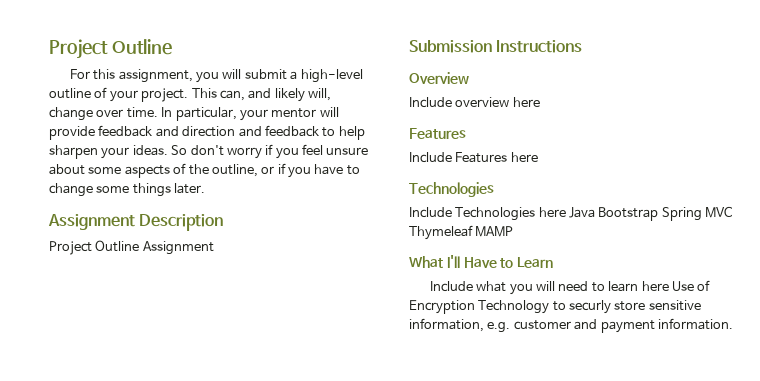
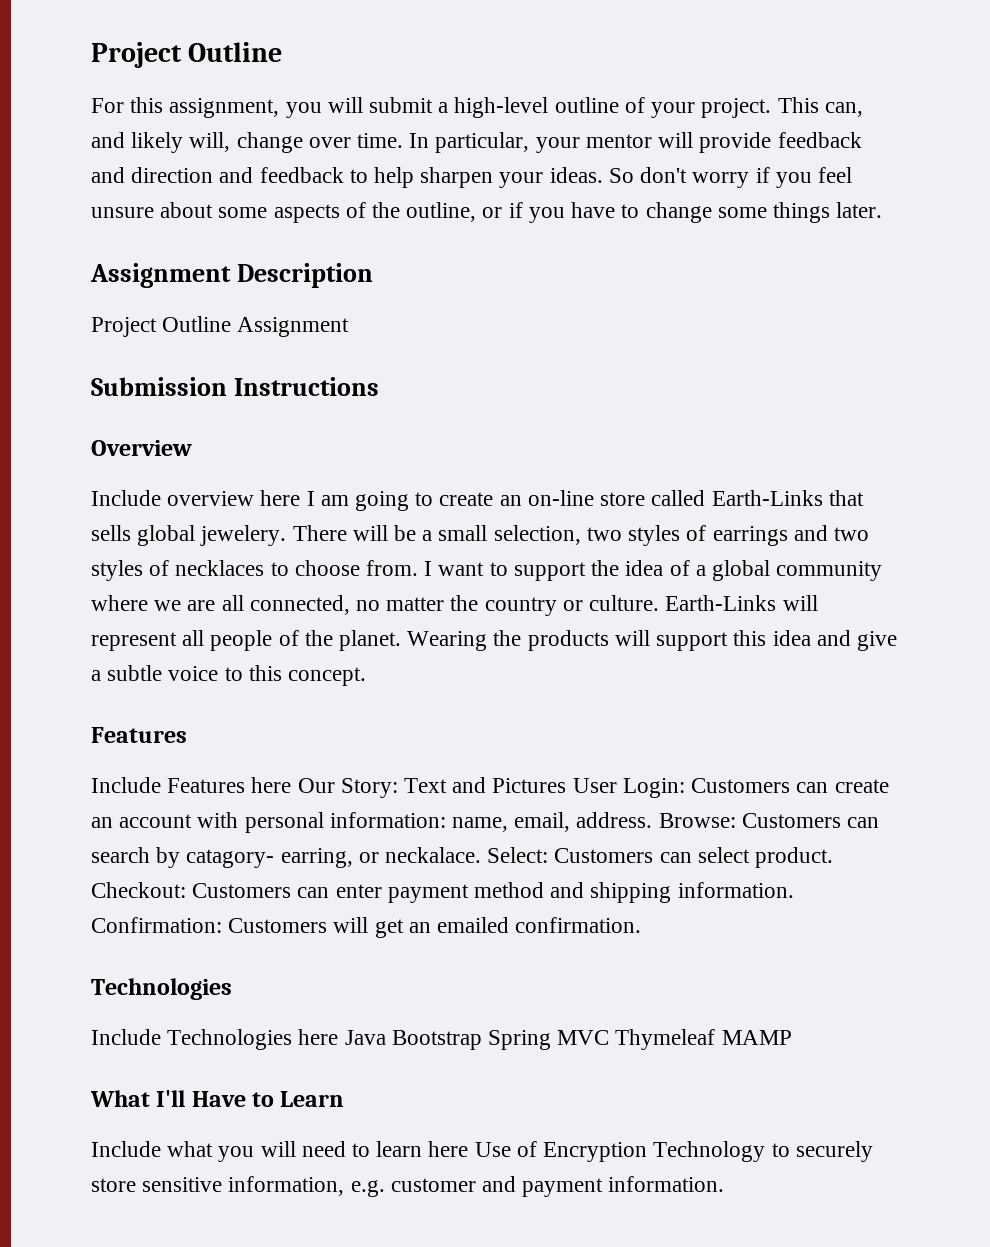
[409,128,466,139] [409,152,538,163] // Features // Include Features here -> [306,490,864,511] [91,525,869,546] [91,560,883,581] [91,595,818,616] [91,630,897,651] [91,665,367,686] [91,727,187,743] [91,777,889,798] [91,812,880,833] [91,847,834,868] [91,882,794,903] [91,917,642,938] I am going to create an on-line store called Earth-Links that sells global jewelery. There will be a small selection, two styles of earrings and two styles of necklaces to choose from. I want to support the idea of a global community where we are all connected, no matter the country or culture. Earth-Links will represent all people of the planet. Wearing the products will support this idea and give a subtle voice to this concept. // Features // Include Features here Our Story: Text and Pictures User Login: Customers can create an account with personal information: name, email, address. Browse: Customers can search by catagory- earring, or neckalace. Select: Customers can select product. Checkout: Customers can enter payment method and shipping information. Confirmation: Customers will get an emailed confirmation.
[569,300,612,314] securly -> [795,1141,873,1162] securely

